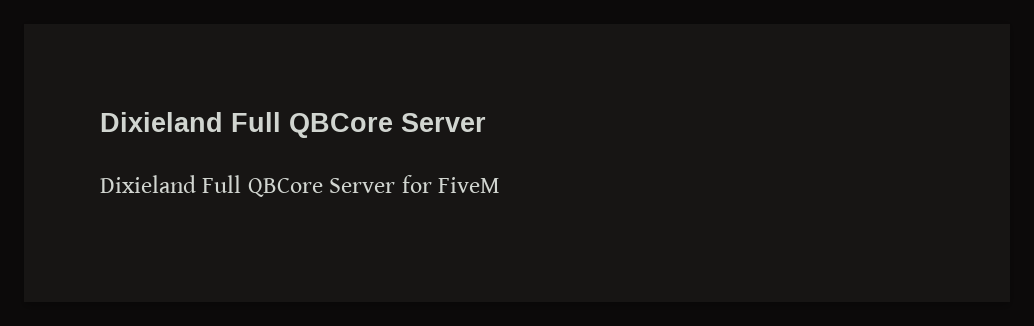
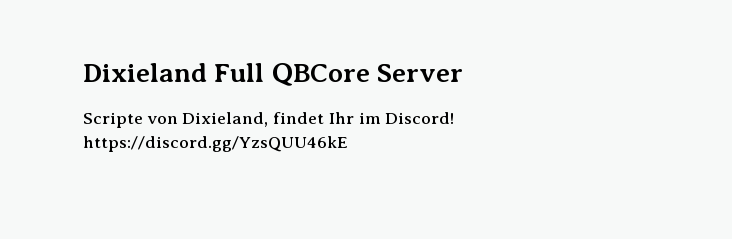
[100,175,501,197] Dixieland Full QBCore Server for FiveM -> [83,112,455,128] [83,136,348,152] Scripte von Dixieland, findet Ihr im Discord! https://discord.gg/YzsQUU46kE

